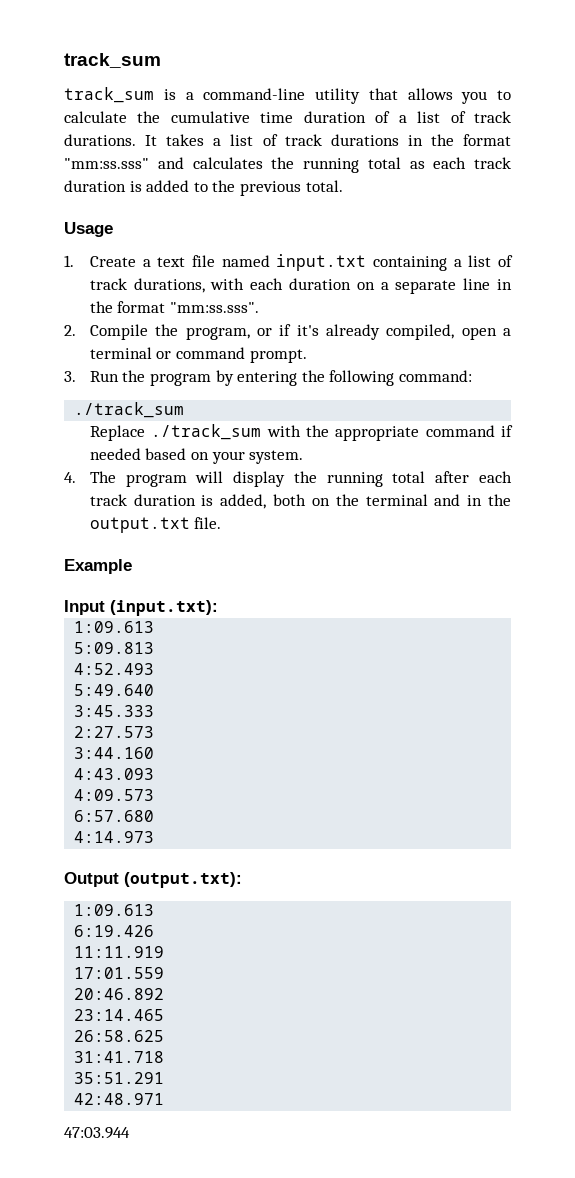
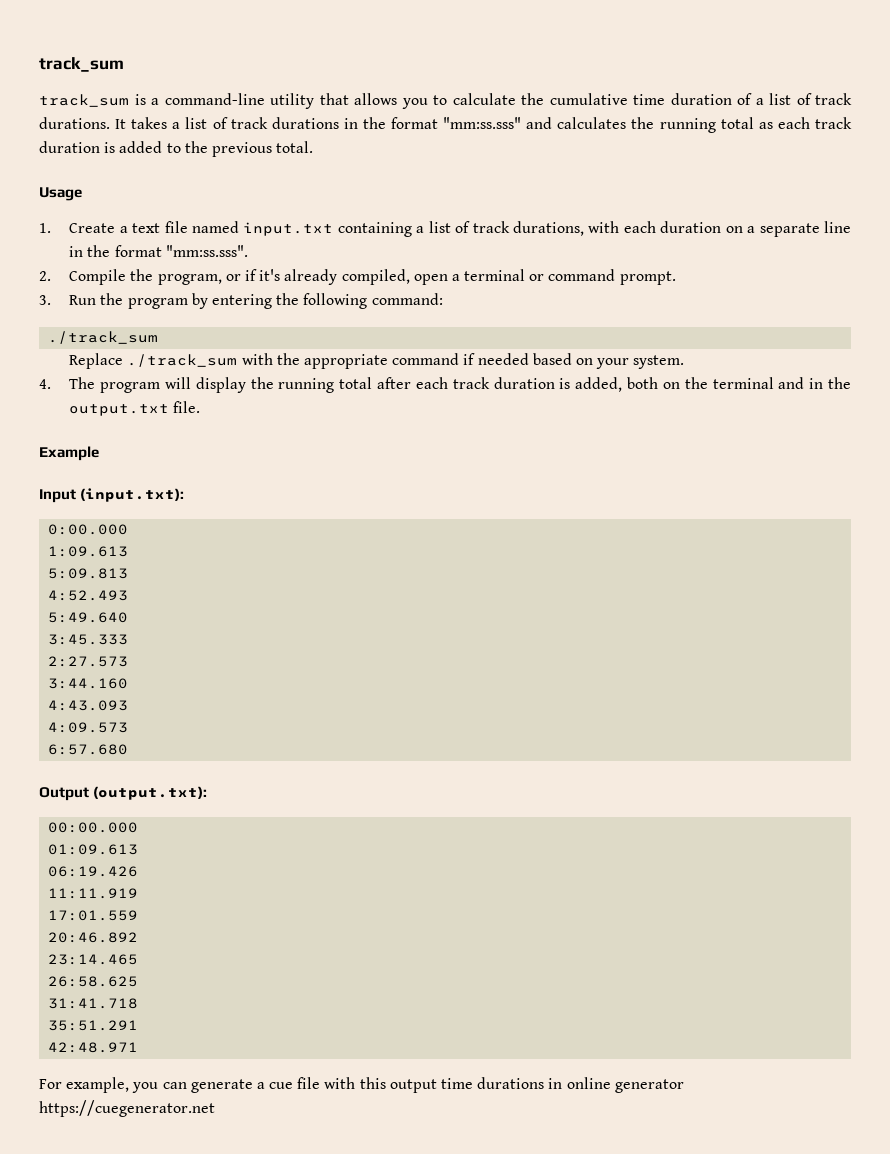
(218, 608) none -> [48,524,129,535] // 0:00.000
[74,831,155,843] // 4:14.973 -> (129, 749) none
[74,904,155,916] [74,925,155,937] 1:09.613 // 6:19.426 -> [48,822,139,833] [48,844,139,855] [48,866,139,877] 00:00.000 // 01:09.613 // 06:19.426
[64,1127,130,1139] 47:03.944 -> [39,1077,684,1093] [39,1100,215,1117] For example, you can generate a cue file with this output time durations in online generator https://cuegenerator.net

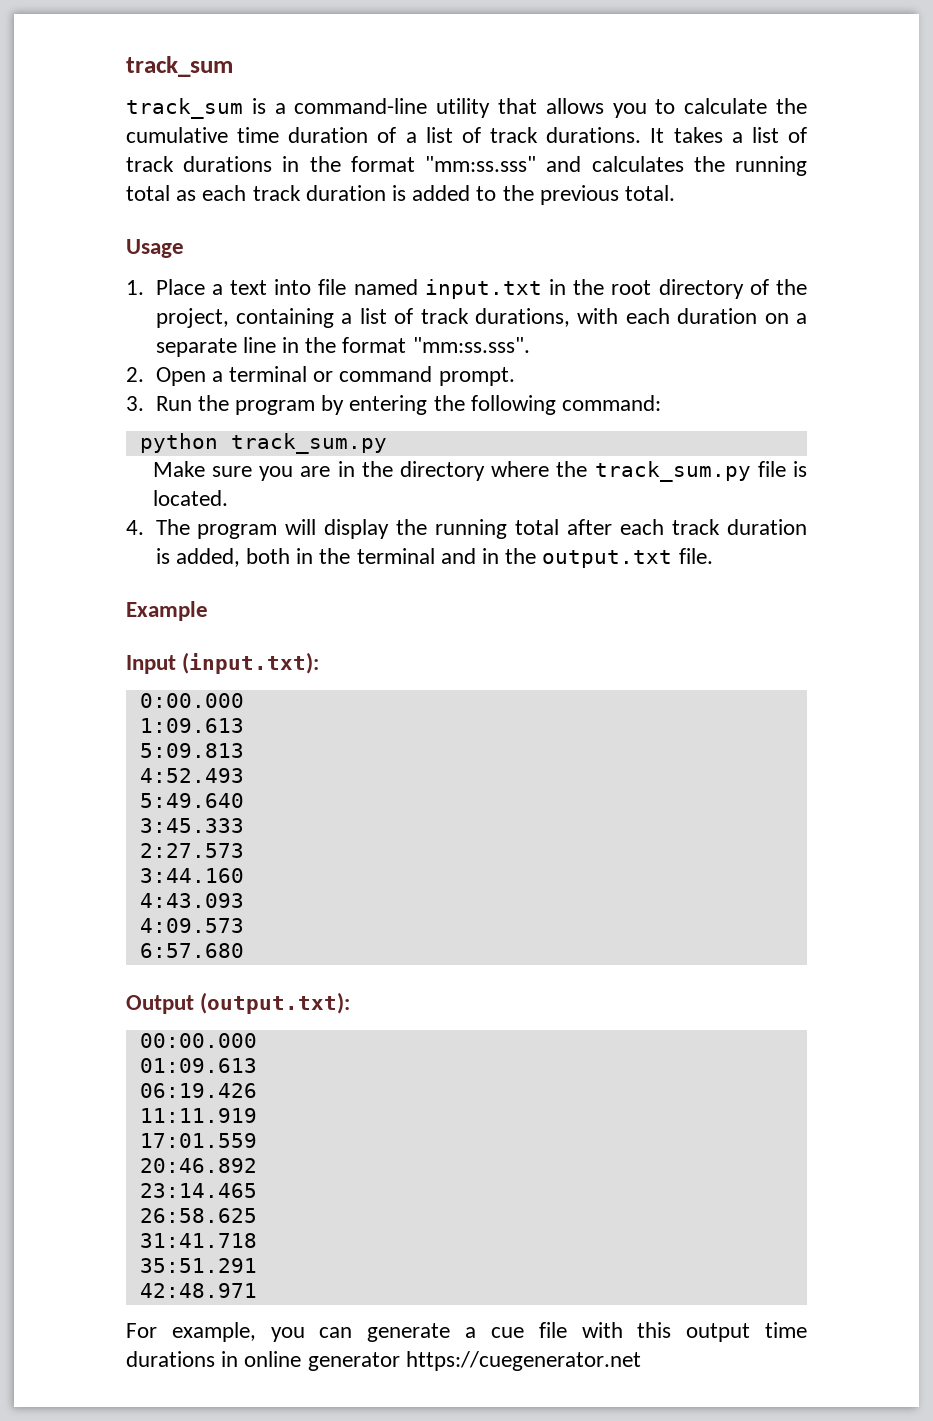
[69,223,116,233] Create -> [155,279,205,295] Place
(161, 228) none -> [274,279,312,295] into
(334, 229) none -> [548,279,808,299] [155,308,229,328] in the root directory of the project,
[69,269,448,285] Compile the program, or if it's already compiled, open -> [155,367,206,386] Open
[48,331,159,344] [69,353,685,369] ./track_sum // Replace ./track_sum with the appropriate command if needed based on your system. -> [139,433,387,454] [152,461,807,482] [152,490,228,506] python track_sum.py // Make sure you are in the directory where the track_sum.py file is located.
[662,382,680,389] on -> [296,548,314,564] in

